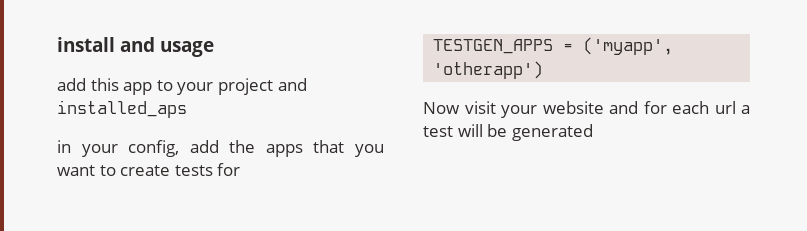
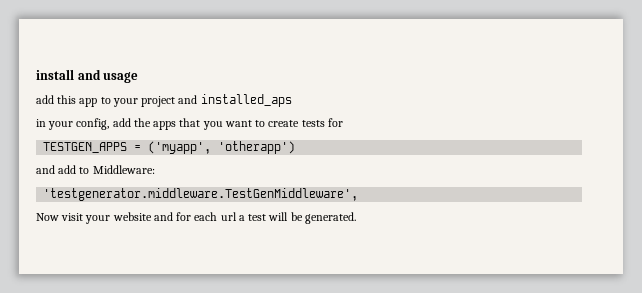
(544, 70) none -> [36,165,155,174] [43,188,359,201] // and add to Middleware: // 'testgenerator.middleware.TestGenMiddleware',
[511,124,593,141] generated -> [304,212,356,224] generated.

